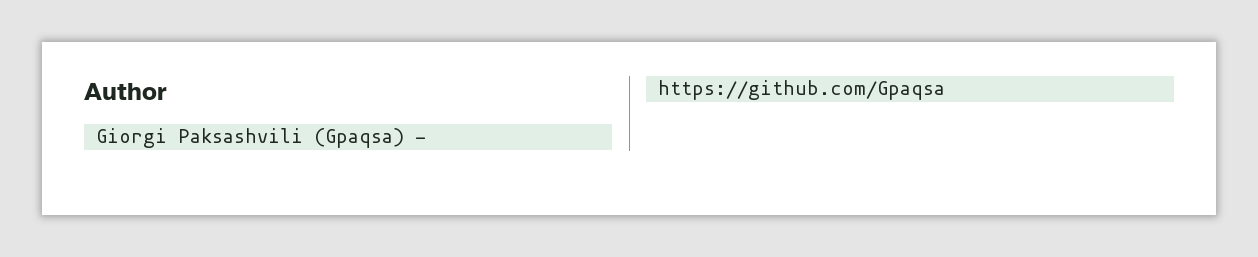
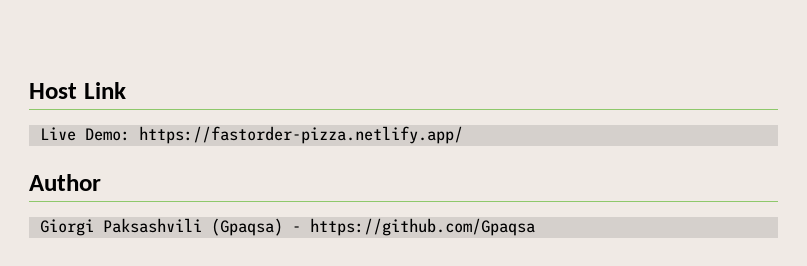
(84, 91) none -> [29,82,126,99] [39,126,463,144] Host Link // Live Demo: https://fastorder-pizza.netlify.app/ //

